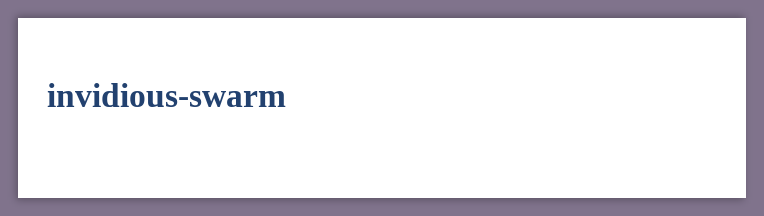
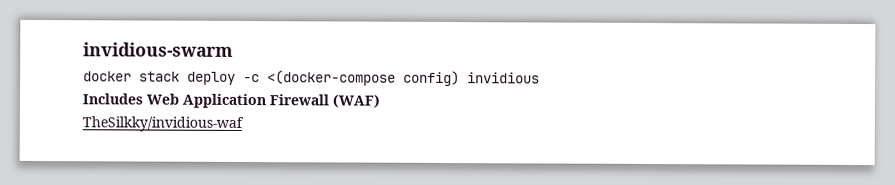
(286, 95) none -> [83,70,540,87] [82,93,380,109] [82,116,244,133] // docker stack deploy -c <(docker-compose config) invidious // Includes Web Application Firewall (WAF) // TheSilkky/invidious-waf

